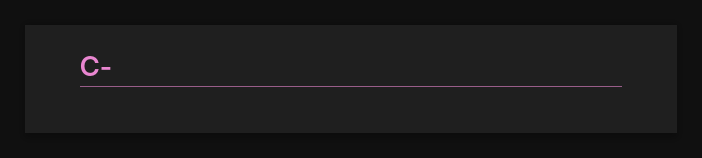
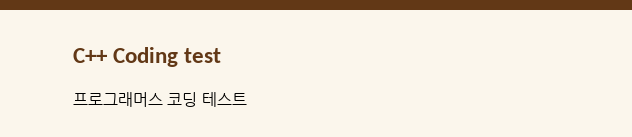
[80,56,112,76] C- -> [73,47,222,67] [73,92,247,107] C++ Coding test // 프로그래머스 코딩 테스트

